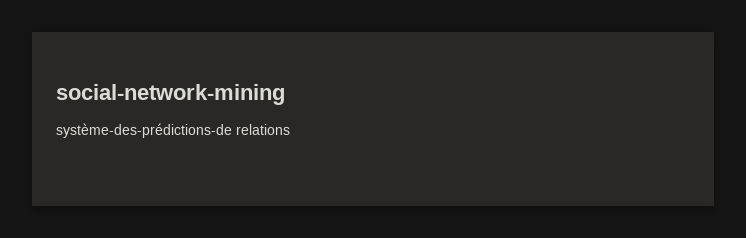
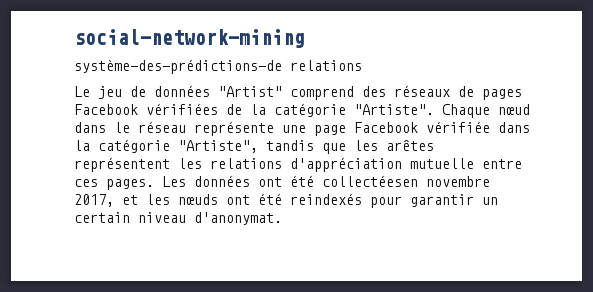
(290, 129) none -> [74,85,522,100] [74,103,530,118] [74,121,530,136] [74,139,434,154] [74,157,522,172] [74,175,490,190] [74,193,498,208] [74,212,282,225] // Le jeu de données "Artist" comprend des réseaux de pages Facebook vérifiées de la catégorie "Artiste". Chaque nœud dans le réseau représente une page Facebook vérifiée dans la catégorie "Artiste", tandis que les arêtes représentent les relations d'appréciation mutuelle entre ces pages. Les données ont été collectéesen novembre 2017, et les nœuds ont été reindexés pour garantir un certain niveau d'anonymat.

